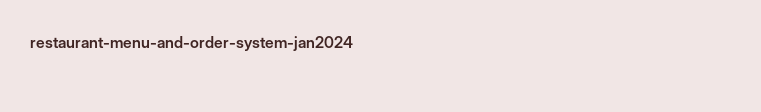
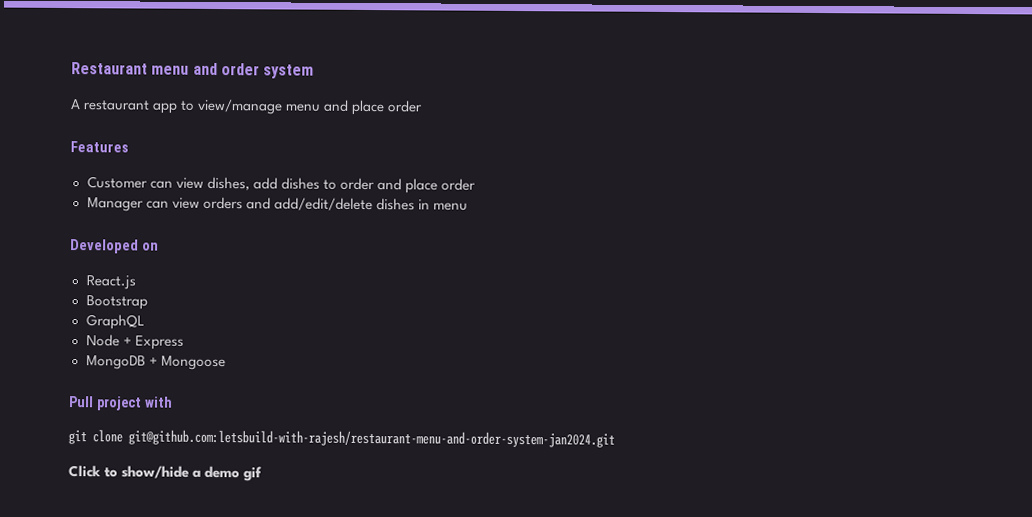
[30,36,353,51] restaurant-menu-and-order-system-jan2024 -> [71,62,315,79] [70,98,424,116] [70,141,129,153] [86,176,477,194] [86,196,468,212] [70,239,159,254] [85,275,136,290] [85,295,148,310] [85,314,145,330] [85,334,184,350] [85,355,226,371] [69,396,173,411] [68,429,615,448] [68,465,263,482] Restaurant menu and order system // A restaurant app to view/manage menu and place order // Features // Customer can view dishes, add dishes to order and place order // Manager can view orders and add/edit/delete dishes in menu // Developed on // React.js // Bootstrap // GraphQL // Node + Express // MongoDB + Mongoose // Pull project with // git clone git@github.com:letsbuild-with-rajesh/restaurant-menu-and-order-system-jan2024.git // Click to show/hide a demo gif

